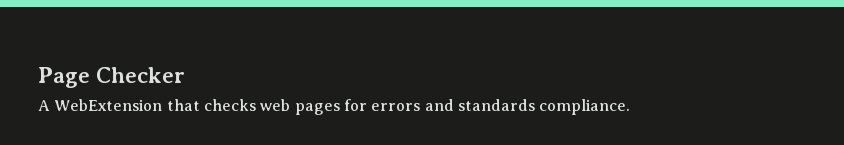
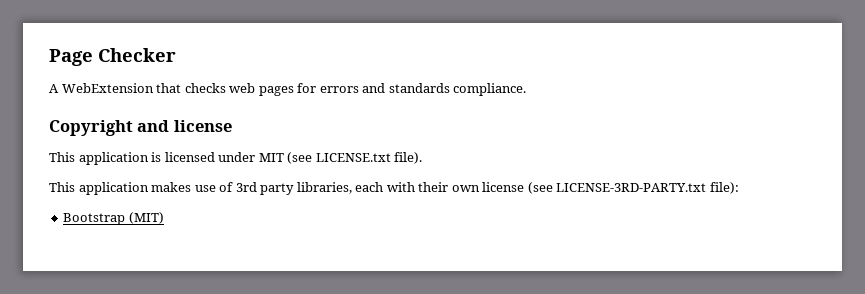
(631, 107) none -> [49,120,232,136] [49,152,423,165] [49,182,739,195] [63,212,164,225] // Copyright and license // This application is licensed under MIT (see LICENSE.txt file). // This application makes use of 3rd party libraries, each with their own license (see LICENSE-3RD-PARTY.txt file): // Bootstrap (MIT)

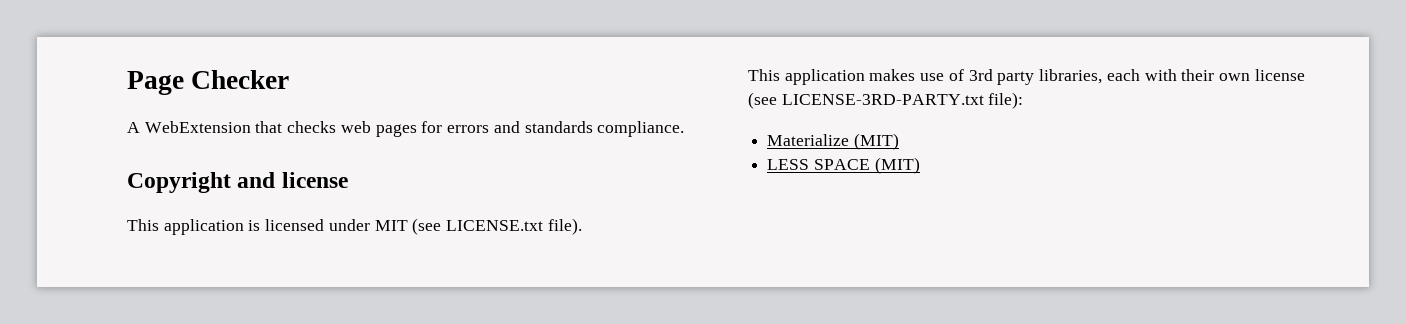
[63,212,164,225] Bootstrap (MIT) -> [767,133,899,150] [767,157,920,174] Materialize (MIT) // LESS SPACE (MIT)

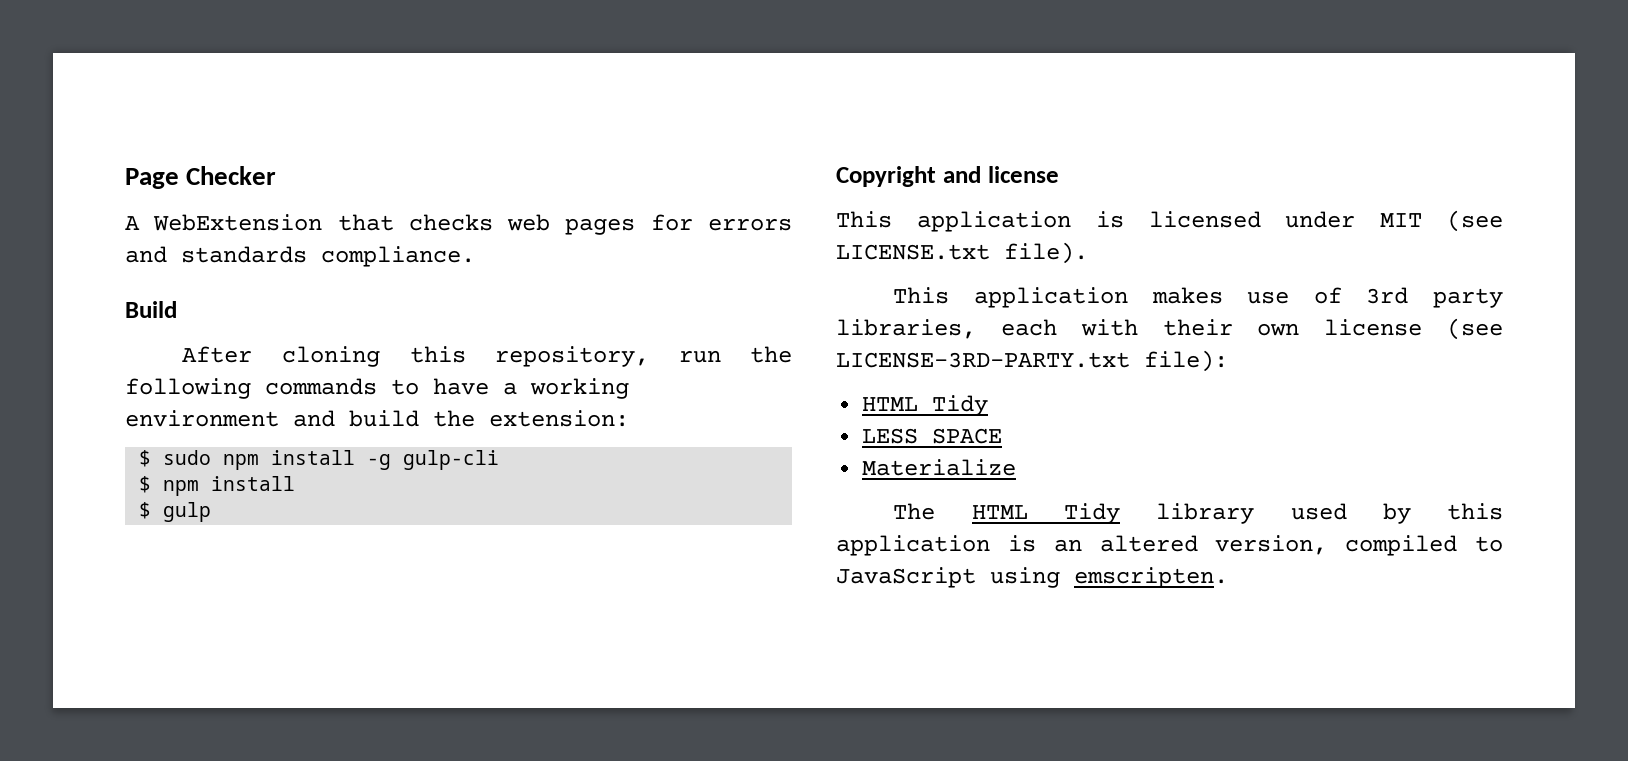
(685, 129) none -> [125,301,177,318] [182,346,792,367] [125,378,629,399] [125,410,629,427] [139,450,500,470] [139,476,296,496] [139,502,212,522] // Build // After cloning this repository, run the following commands to have a working environment and build the extension: // $ sudo npm install -g gulp-cli // $ npm install // $ gulp
[767,133,899,150] Materialize (MIT) -> [862,395,989,416] HTML Tidy
[874,157,920,174] (MIT) -> [862,459,1017,476] [893,503,1503,524] [836,535,1503,556] [836,567,1228,588] // Materialize // The HTML Tidy library used by this application is an altered version, compiled to JavaScript using emscripten.

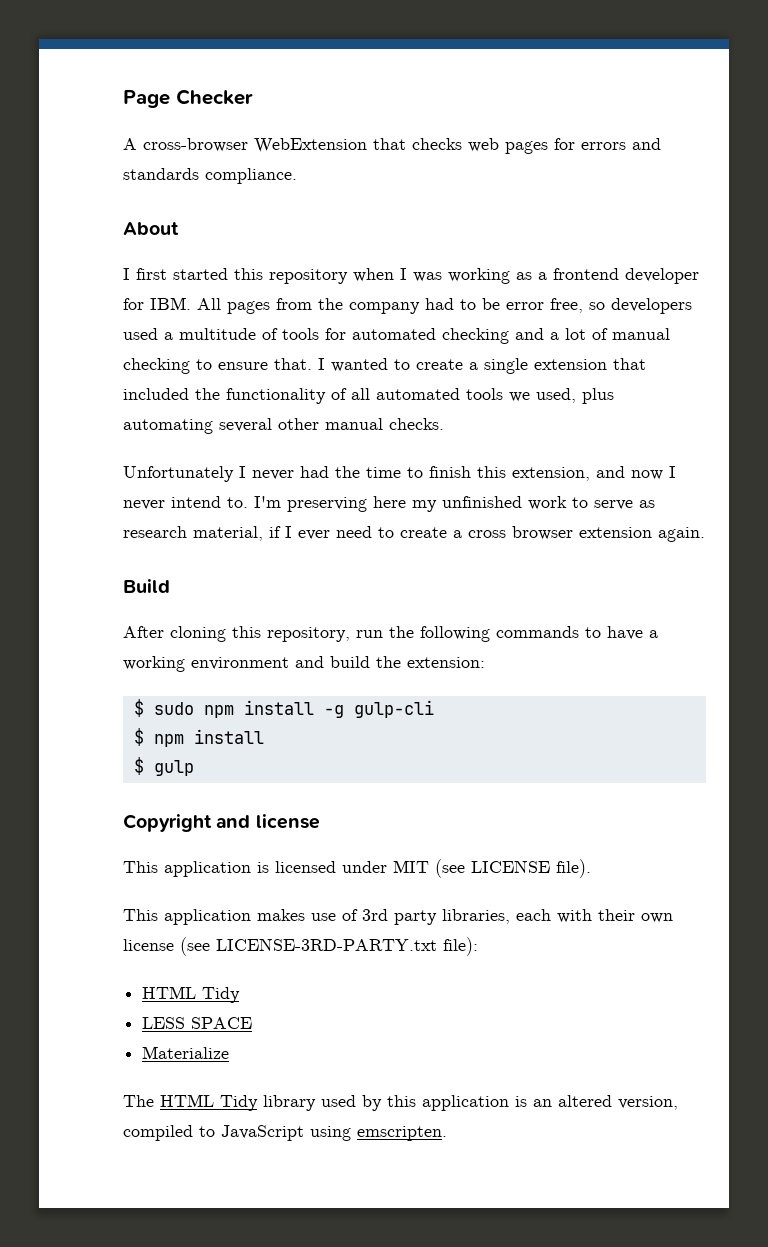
(140, 223) none -> [143,138,248,152] cross-browser
(475, 256) none -> [123,222,179,235] [123,268,699,284] [123,297,692,314] [123,328,670,344] [123,358,646,374] [123,388,614,404] [123,418,444,434] [123,466,676,482] [123,496,655,512] [123,526,705,542] // About // I first started this repository when I was working as a frontend developer for IBM. All pages from the company had to be error free, so developers used a multitude of tools for automated checking and a lot of manual checking to ensure that. I wanted to create a single extension that included the functionality of all automated tools we used, plus automating several other manual checks. // Unfortunately I never had the time to finish this extension, and now I never intend to. I'm preserving here my unfinished work to serve as research material, if I ever need to create a cross browser extension again.
[836,244,990,260] LICENSE.txt -> [471,860,550,873] LICENSE

